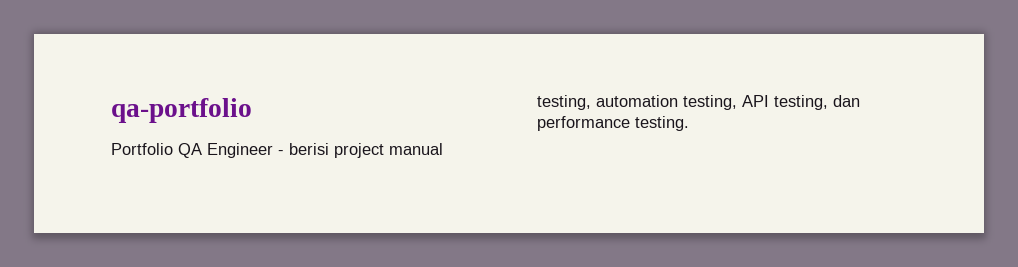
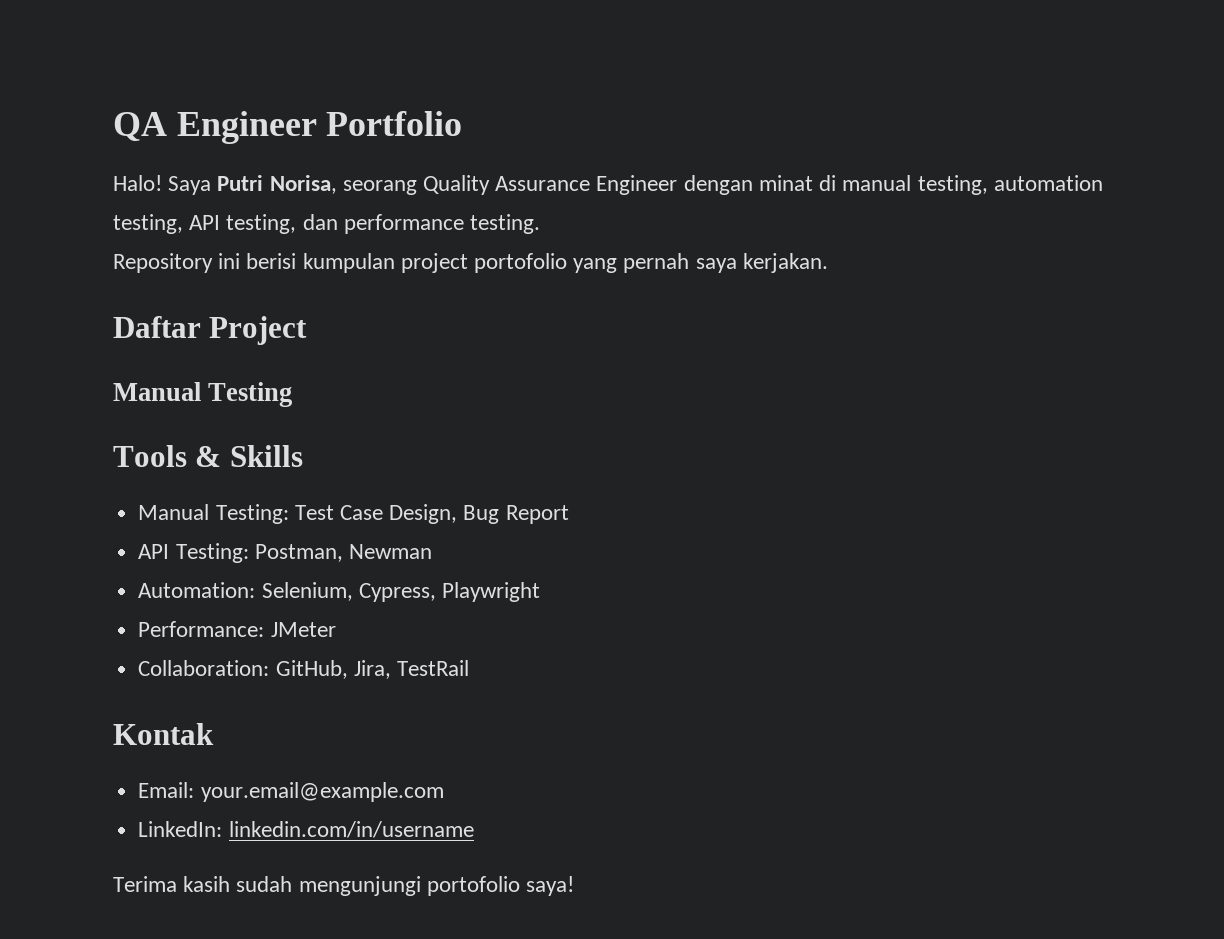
[111,98,252,123] [111,143,384,158] qa-portfolio // Portfolio QA Engineer - berisi project -> [113,111,463,144] [113,175,837,195] QA Engineer Portfolio // Halo! Saya Putri Norisa, seorang Quality Assurance Engineer dengan minat di
(689, 123) none -> [113,253,828,273] [113,316,308,345] [113,382,293,407] [113,445,303,467] [138,504,569,524] [138,543,432,563] [138,582,540,602] [138,621,336,637] [138,660,469,679] [113,723,214,745] [138,782,444,802] [138,821,474,838] [113,876,575,896] // Repository ini berisi kumpulan project portofolio yang pernah saya kerjakan. // Daftar Project // Manual Testing // Tools & Skills // Manual Testing: Test Case Design, Bug Report // API Testing: Postman, Newman // Automation: Selenium, Cypress, Playwright // Performance: JMeter // Collaboration: GitHub, Jira, TestRail // Kontak // Email: your.email@example.com // LinkedIn: linkedin.com/in/username // Terima kasih sudah mengunjungi portofolio saya!

